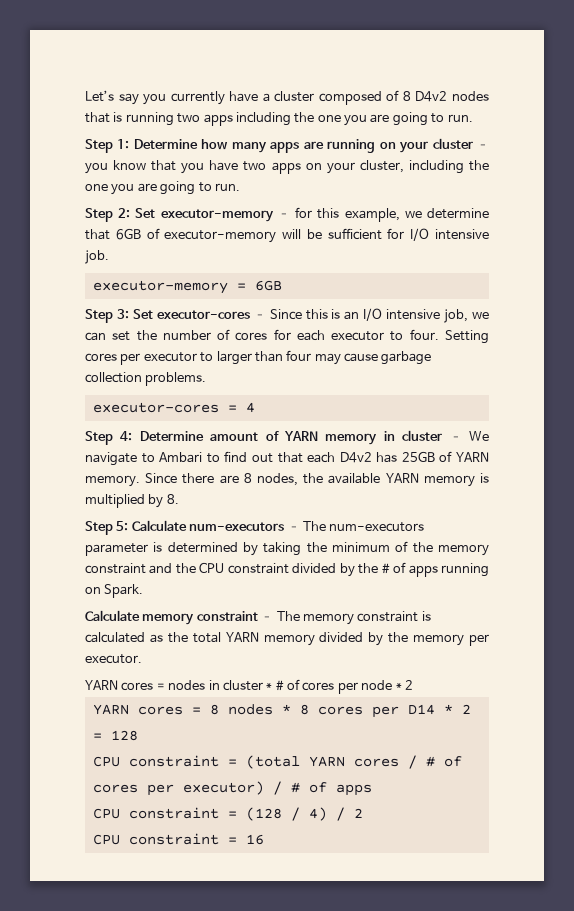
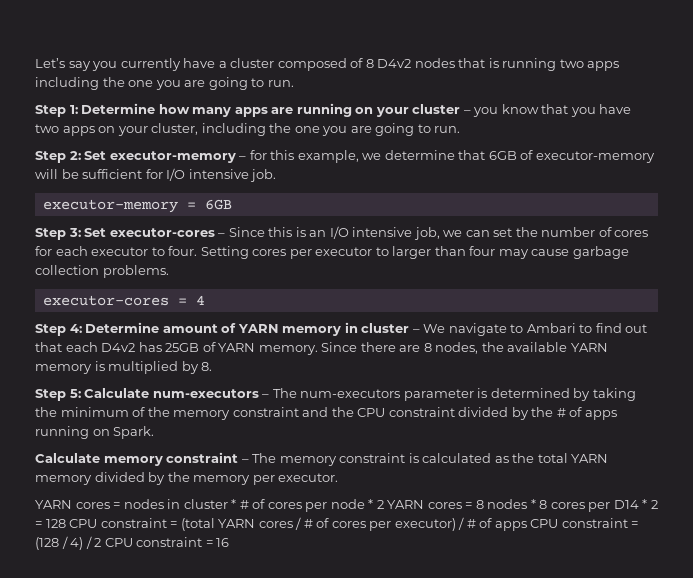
(413, 685) // -> (384, 504) none
(138, 735) // -> (66, 523) none
(372, 790) // -> (527, 526) none
(363, 813) // -> (102, 542) none

